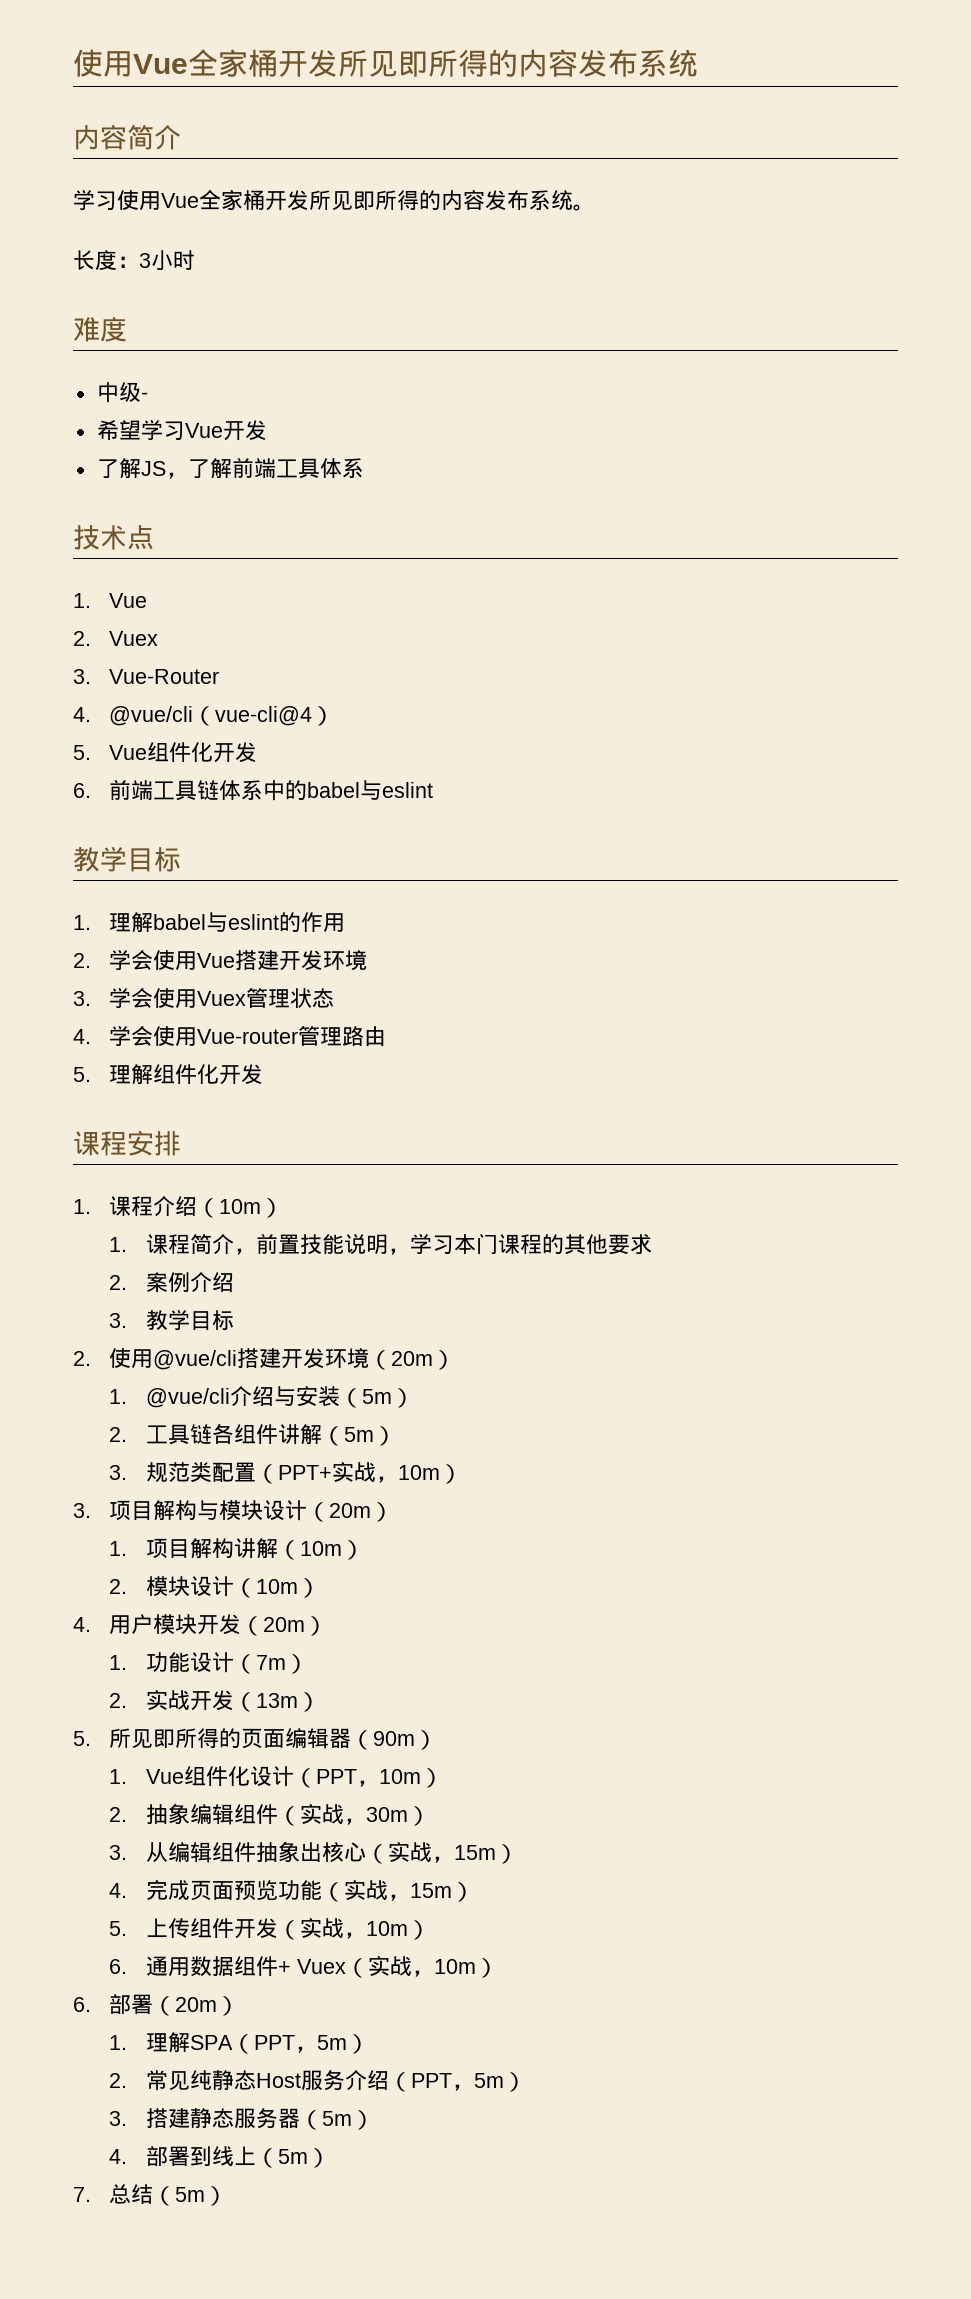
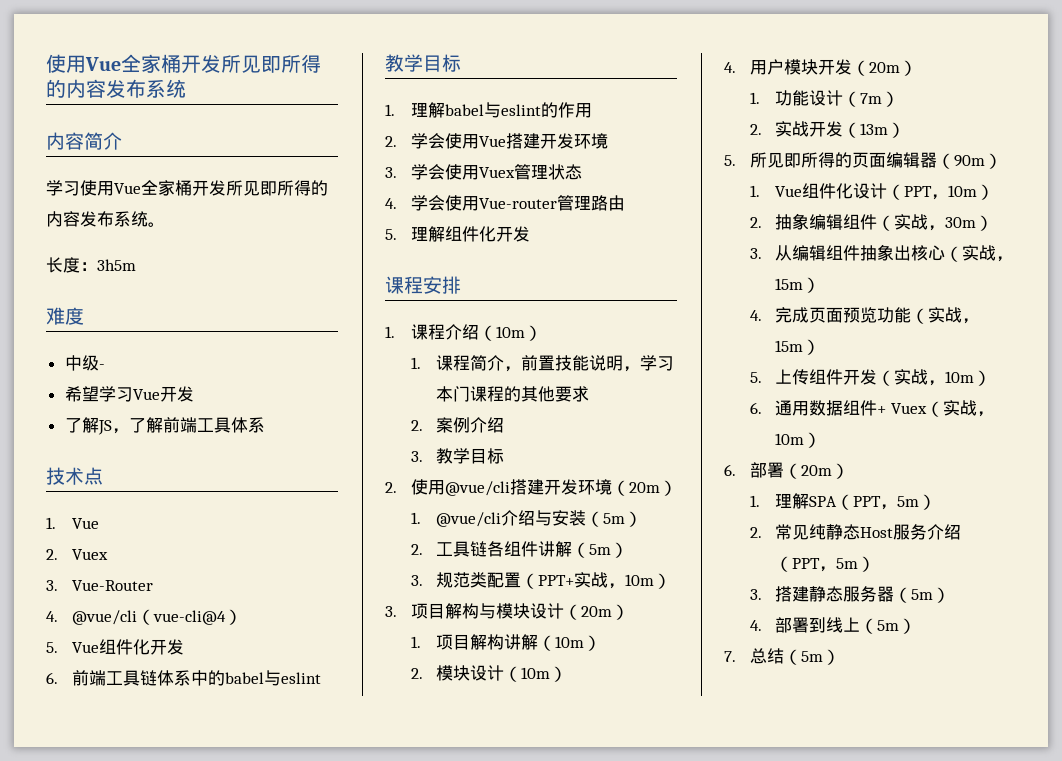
[139,250,195,270] 3小时 -> [97,259,136,271] 3h5m

